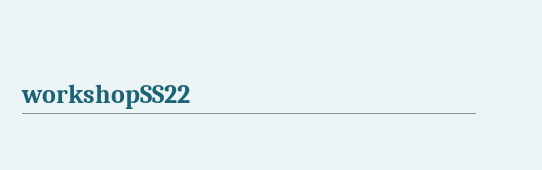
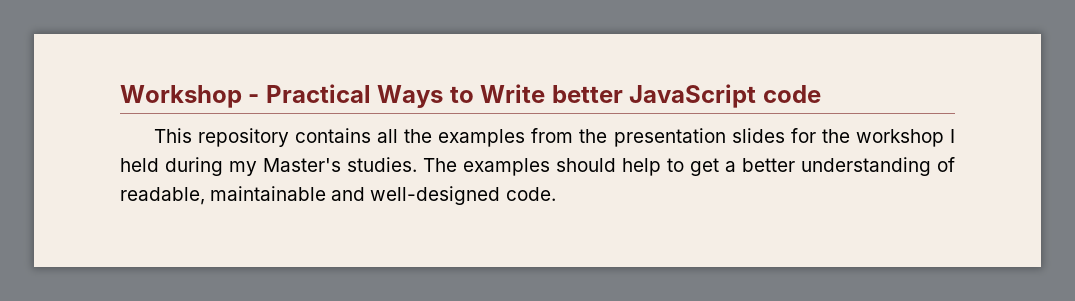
[21,84,190,109] workshopSS22 -> [120,84,821,108] [153,128,956,147] [120,157,955,176] [120,186,556,205] Workshop - Practical Ways to Write better JavaScript code // This repository contains all the examples from the presentation slides for the workshop I held during my Master's studies. The examples should help to get a better understanding of readable, maintainable and well-designed code.

